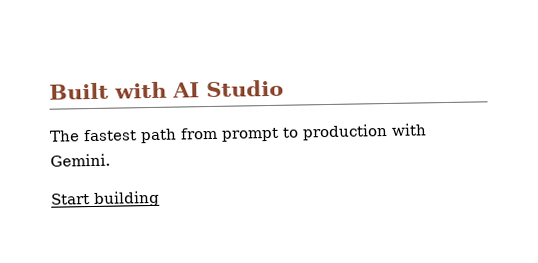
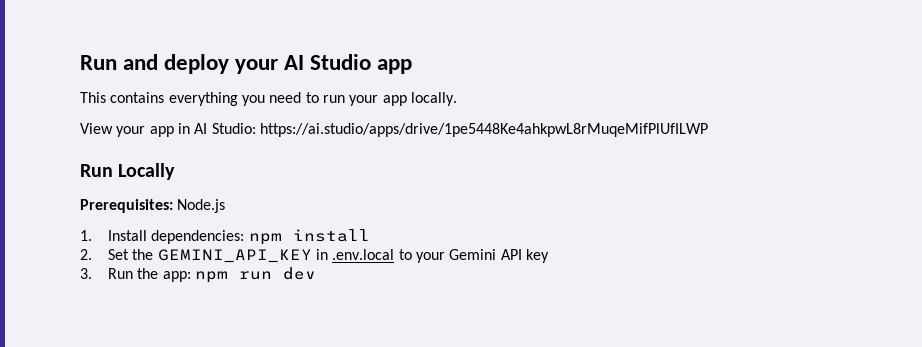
[49,79,284,100] [49,123,427,144] [50,153,111,167] [51,190,160,207] Built with AI Studio // The fastest path from prompt to production with Gemini. // Start building -> [80,54,413,74] [80,92,457,106] [80,123,708,137] [80,163,176,180] [80,199,226,213] [80,229,370,245] [80,249,549,263] [80,267,317,283] Run and deploy your AI Studio app // This contains everything you need to run your app locally. // View your app in AI Studio: https://ai.studio/apps/drive/1pe5448Ke4ahkpwL8rMuqeMifPlUfILWP // Run Locally // Prerequisites: Node.js // 1. Install dependencies: npm install // 2. Set the GEMINI_API_KEY in .env.local to your Gemini API key // 3. Run the app: npm run dev

